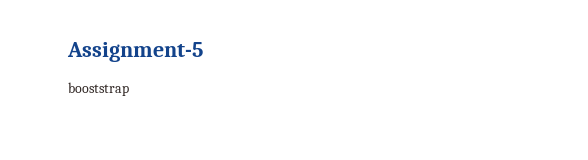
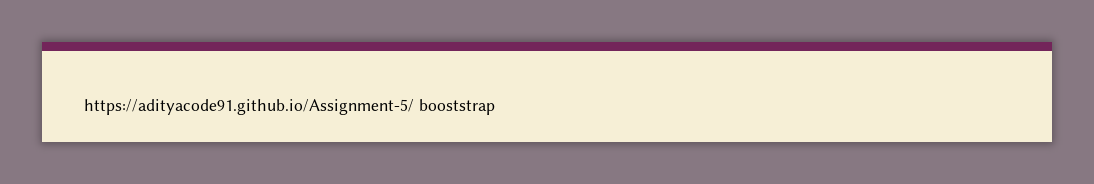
[67,42,203,62] Assignment-5 // -> [84,99,414,115] https://adityacode91.github.io/Assignment-5/

